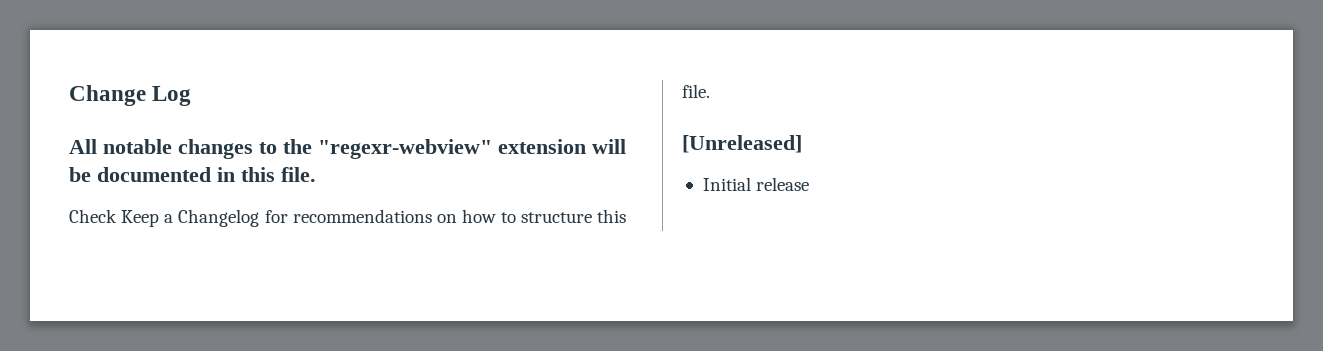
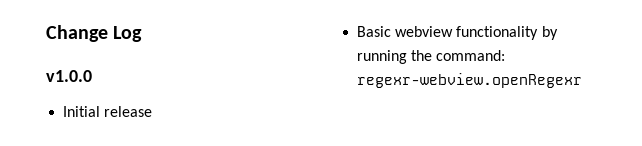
[69,139,626,159] [69,167,316,182] [69,209,627,227] [682,84,710,98] [682,135,802,153] [702,177,810,191] All notable changes to the "regexr-webview" extension will be documented in this file. // Check Keep a Changelog for recommendations on how to structure this file. // [Unreleased] // Initial release -> [46,70,92,82] [63,106,153,117] [357,26,558,40] [357,50,506,64] [357,73,583,88] v1.0.0 // Initial release // Basic webview functionality by running the command: regexr-webview.openRegexr

